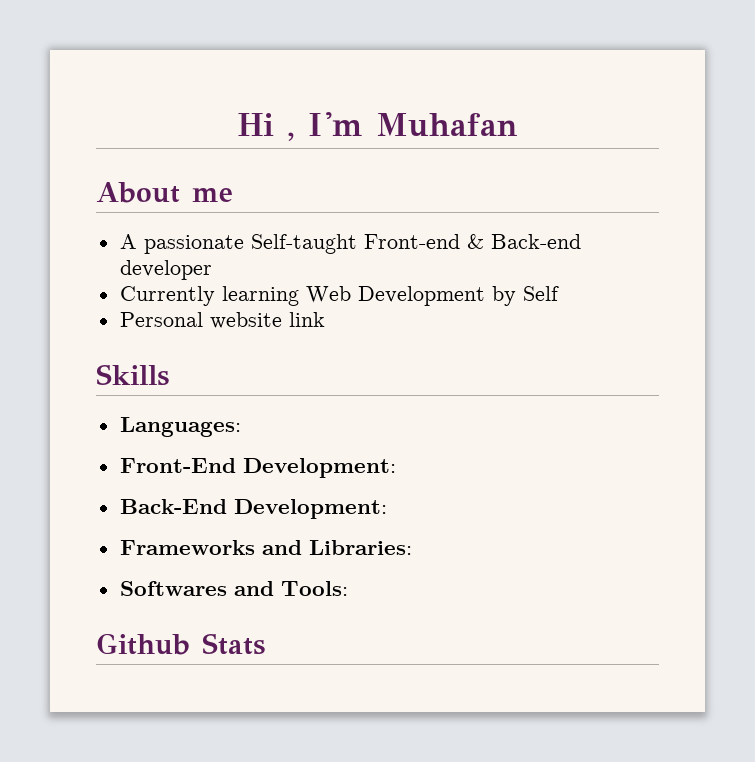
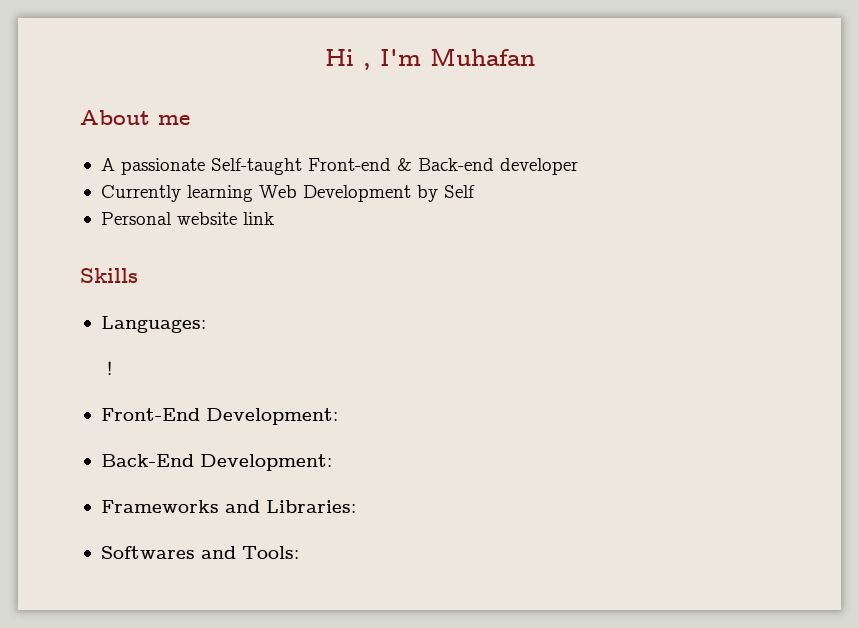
(241, 427) none -> [107,361,113,375] // !
[96,633,265,655] // Github Stats -> (299, 552) none

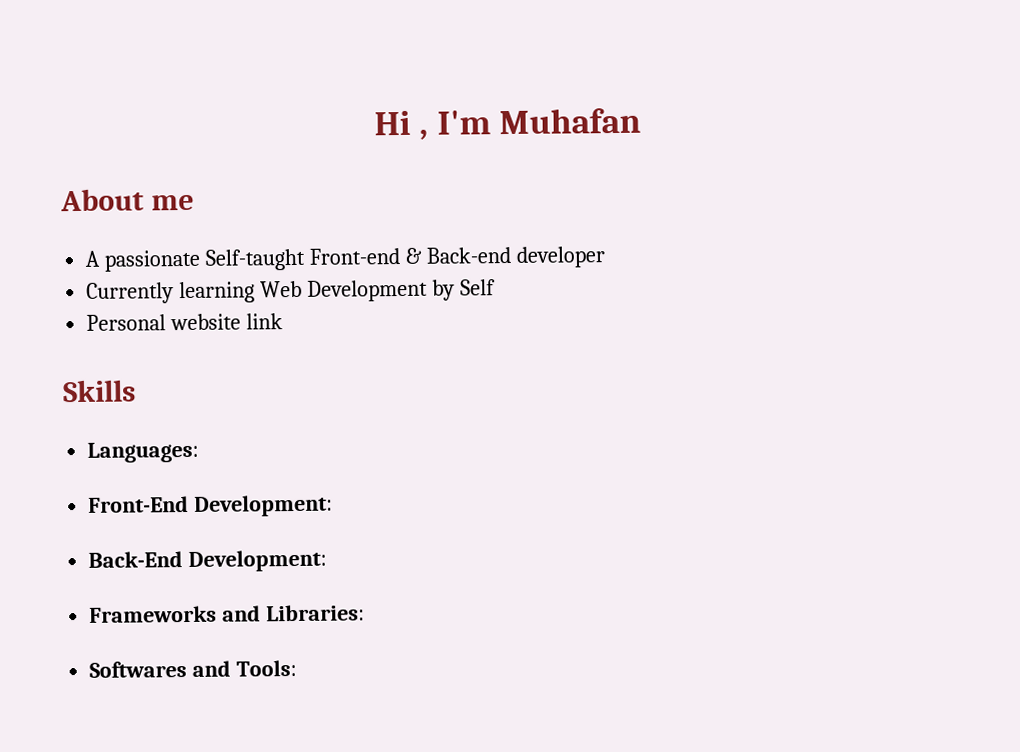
[107,361,113,375] // ! -> (200, 452) none

